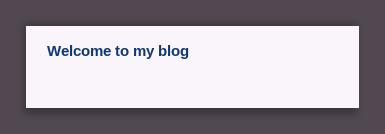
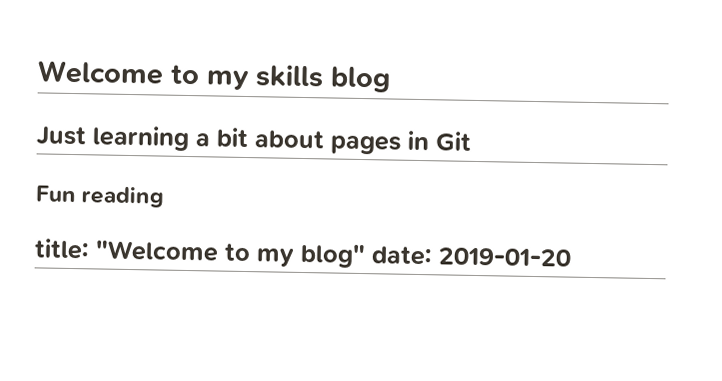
(156, 53) none -> [255,64,324,88] skills
(190, 52) none -> [36,125,472,155] [35,185,166,208] [34,238,572,269] // Just learning a bit about pages in Git // Fun reading // title: "Welcome to my blog" date: 2019-01-20

